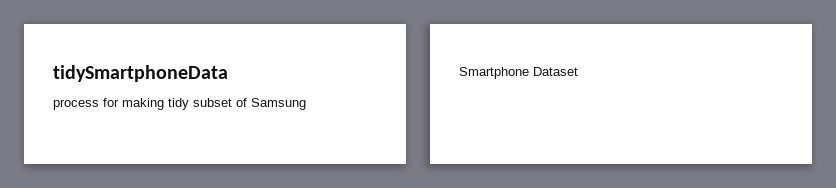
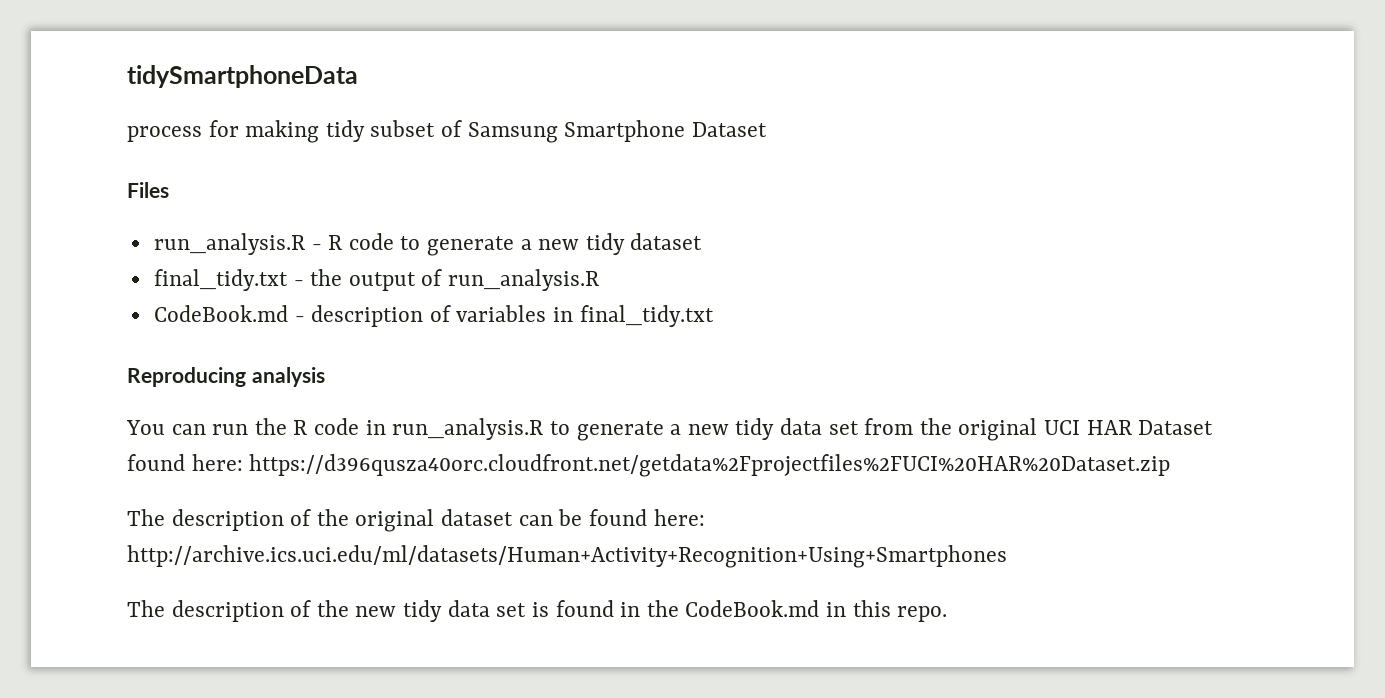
(578, 71) none -> [127,182,169,198] [153,233,703,256] [153,269,600,291] [153,305,714,327] [127,367,325,387] [126,418,1214,441] [127,454,1171,477] [127,509,705,532] [127,545,1007,568] [127,600,948,622] // Files // run_analysis.R - R code to generate a new tidy dataset // final_tidy.txt - the output of run_analysis.R // CodeBook.md - description of variables in final_tidy.txt // Reproducing analysis // You can run the R code in run_analysis.R to generate a new tidy data set from the original UCI HAR Dataset found here: https://d396qusza40orc.cloudfront.net/getdata%2Fprojectfiles%2FUCI%20HAR%20Dataset.zip // The description of the original dataset can be found here: http://archive.ics.uci.edu/ml/datasets/Human+Activity+Recognition+Using+Smartphones // The description of the new tidy data set is found in the CodeBook.md in this repo.

